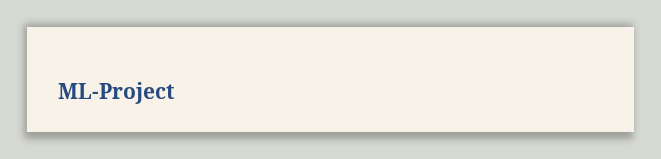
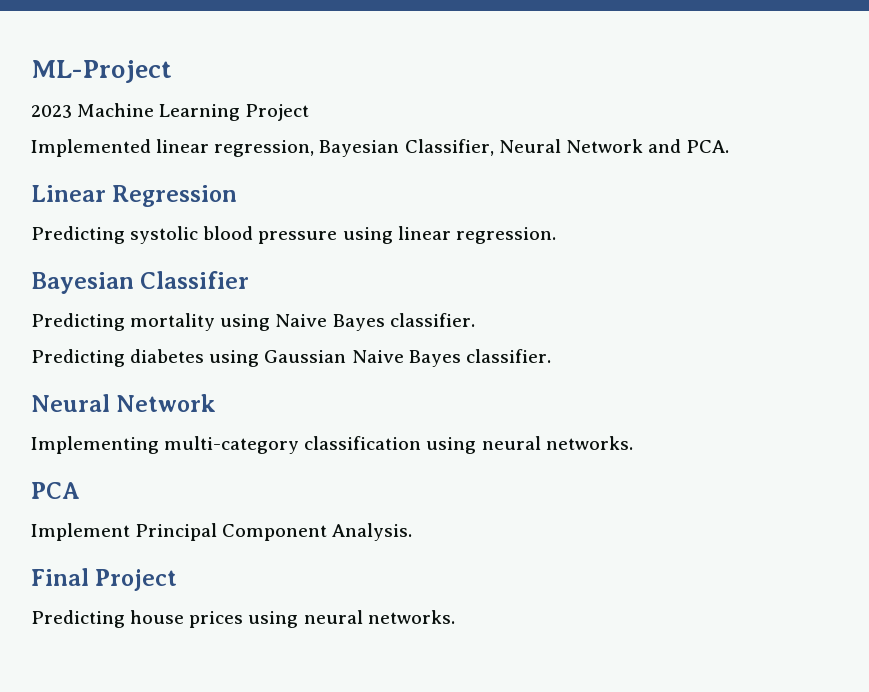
(175, 93) none -> [31,103,310,121] [31,139,730,157] [31,185,238,207] [31,226,556,244] [31,271,250,294] [31,313,475,331] [31,349,551,367] [31,394,217,412] [31,436,633,454] [31,482,80,499] [31,523,413,541] [31,568,178,591] [31,610,455,628] // 2023 Machine Learning Project // Implemented linear regression, Bayesian Classifier, Neural Network and PCA. // Linear Regression // Predicting systolic blood pressure using linear regression. // Bayesian Classifier // Predicting mortality using Naive Bayes classifier. // Predicting diabetes using Gaussian Naive Bayes classifier. // Neural Network // Implementing multi-category classification using neural networks. // PCA // Implement Principal Component Analysis. // Final Project // Predicting house prices using neural networks.

